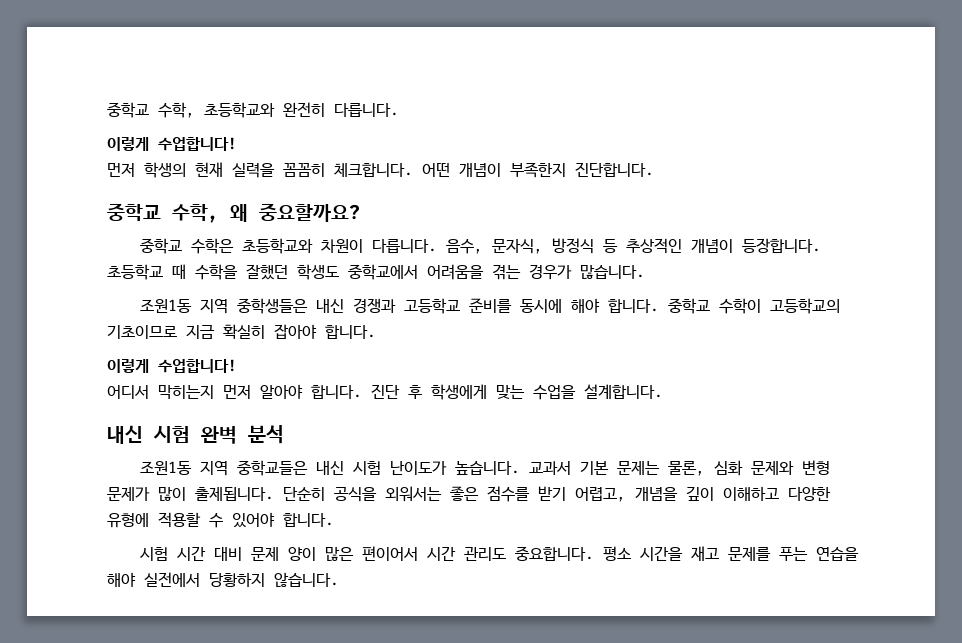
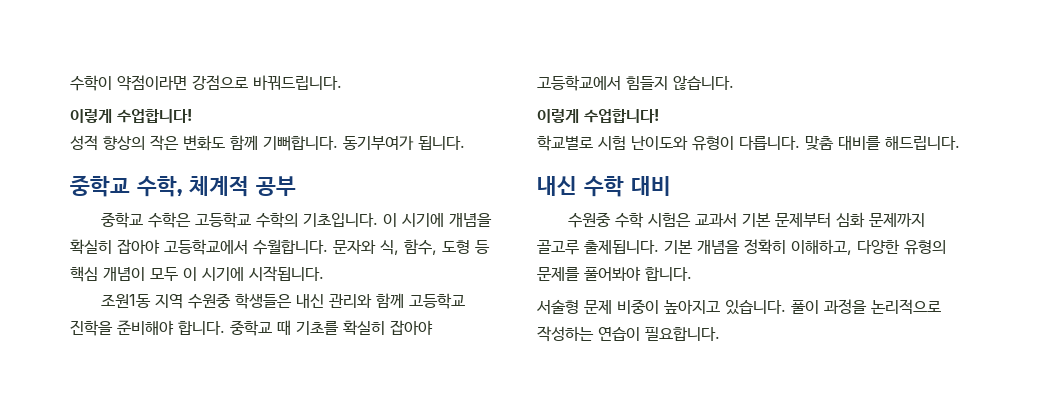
[107,102,399,118] [107,137,237,151] [107,162,654,178] [107,203,360,223] 중학교 수학, 초등학교와 완전히 다릅니다. // 이렇게 수업합니다! // 먼저 학생의 현재 실력을 꼼꼼히 체크합니다. 어떤 개념이 부족한지 진단합니다. // 중학교 수학, 왜 중요할까요? -> [70,75,342,91] [70,109,192,123] [70,135,465,151] [70,175,296,197] 수학이 약점이라면 강점으로 바꿔드립니다. // 이렇게 수업합니다! // 성적 향상의 작은 변화도 함께 기뻐합니다. 동기부여가 됩니다. // 중학교 수학, 체계적 공부
[241,238,821,254] [107,264,645,280] [139,298,840,314] [107,324,376,339] [107,359,237,373] [107,384,663,400] [107,425,284,444] [139,460,830,476] [107,486,831,502] [107,512,334,528] [139,546,859,561] [107,572,339,587] 초등학교와 차원이 다릅니다. 음수, 문자식, 방정식 등 추상적인 개념이 등장합니다. 초등학교 때 수학을 잘했던 학생도 중학교에서 어려움을 겪는 경우가 많습니다. // 조원1동 지역 중학생들은 내신 경쟁과 고등학교 준비를 동시에 해야 합니다. 중학교 수학이 고등학교의 기초이므로 지금 확실히 잡아야 합니다. // 이렇게 수업합니다! // 어디서 막히는지 먼저 알아야 합니다. 진단 후 학생에게 맞는 수업을 설계합니다. // 내신 시험 완벽 분석 // 조원1동 지역 중학교들은 내신 시험 난이도가 높습니다. 교과서 기본 문제는 물론, 심화 문제와 변형 문제가 많이 출제됩니다. 단순히 공식을 외워서는 좋은 점수를 받기 어렵고, 개념을 깊이 이해하고 다양한 유형에 적용할 수 있어야 합니다. // 시험 시간 대비 문제 양이 많은 편이어서 시간 관리도 중요합니다. 평소 시간을 재고 문제를 푸는 연습을 해야 실전에서 당황하지 않습니다. -> [195,212,493,228] [70,239,490,255] [70,266,324,282] [101,293,466,309] [70,320,433,336] [537,75,734,91] [537,109,659,123] [537,135,960,151] [537,176,671,197] [568,212,926,228] [537,239,946,255] [537,266,692,281] [536,299,941,315] [537,326,720,342] 고등학교 수학의 기초입니다. 이 시기에 개념을 확실히 잡아야 고등학교에서 수월합니다. 문자와 식, 함수, 도형 등 핵심 개념이 모두 이 시기에 시작됩니다. // 조원1동 지역 수원중 학생들은 내신 관리와 함께 고등학교 진학을 준비해야 합니다. 중학교 때 기초를 확실히 잡아야 고등학교에서 힘들지 않습니다. // 이렇게 수업합니다! // 학교별로 시험 난이도와 유형이 다릅니다. 맞춤 대비를 해드립니다. // 내신 수학 대비 // 수원중 수학 시험은 교과서 기본 문제부터 심화 문제까지 골고루 출제됩니다. 기본 개념을 정확히 이해하고, 다양한 유형의 문제를 풀어봐야 합니다. // 서술형 문제 비중이 높아지고 있습니다. 풀이 과정을 논리적으로 작성하는 연습이 필요합니다.

